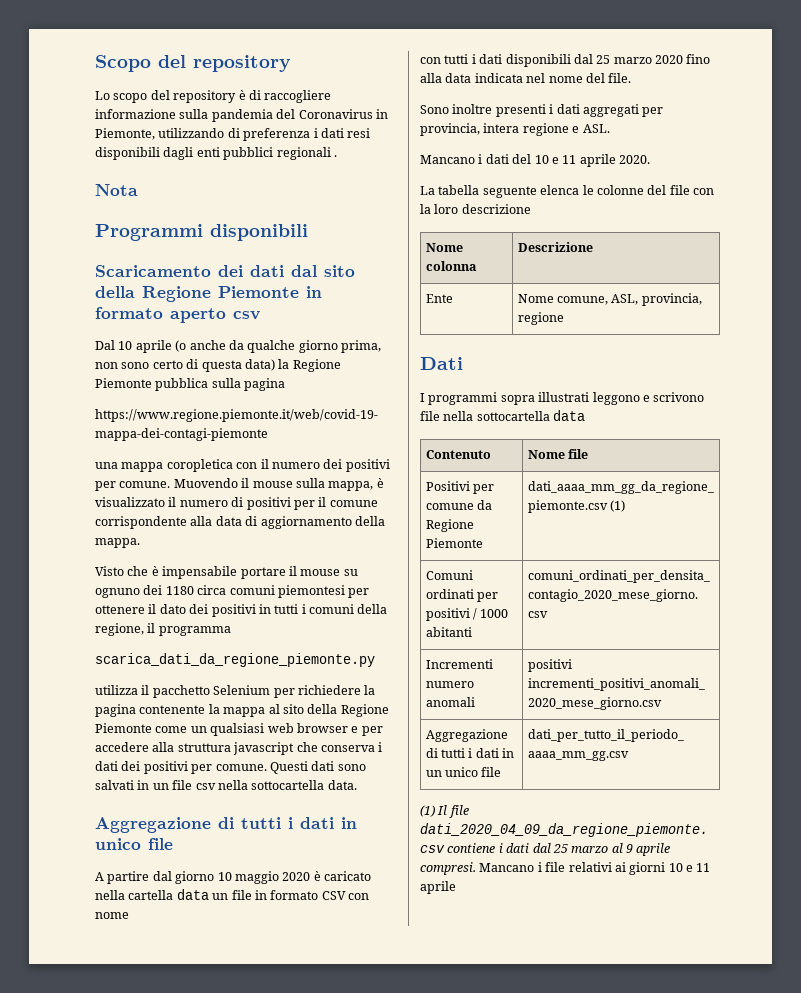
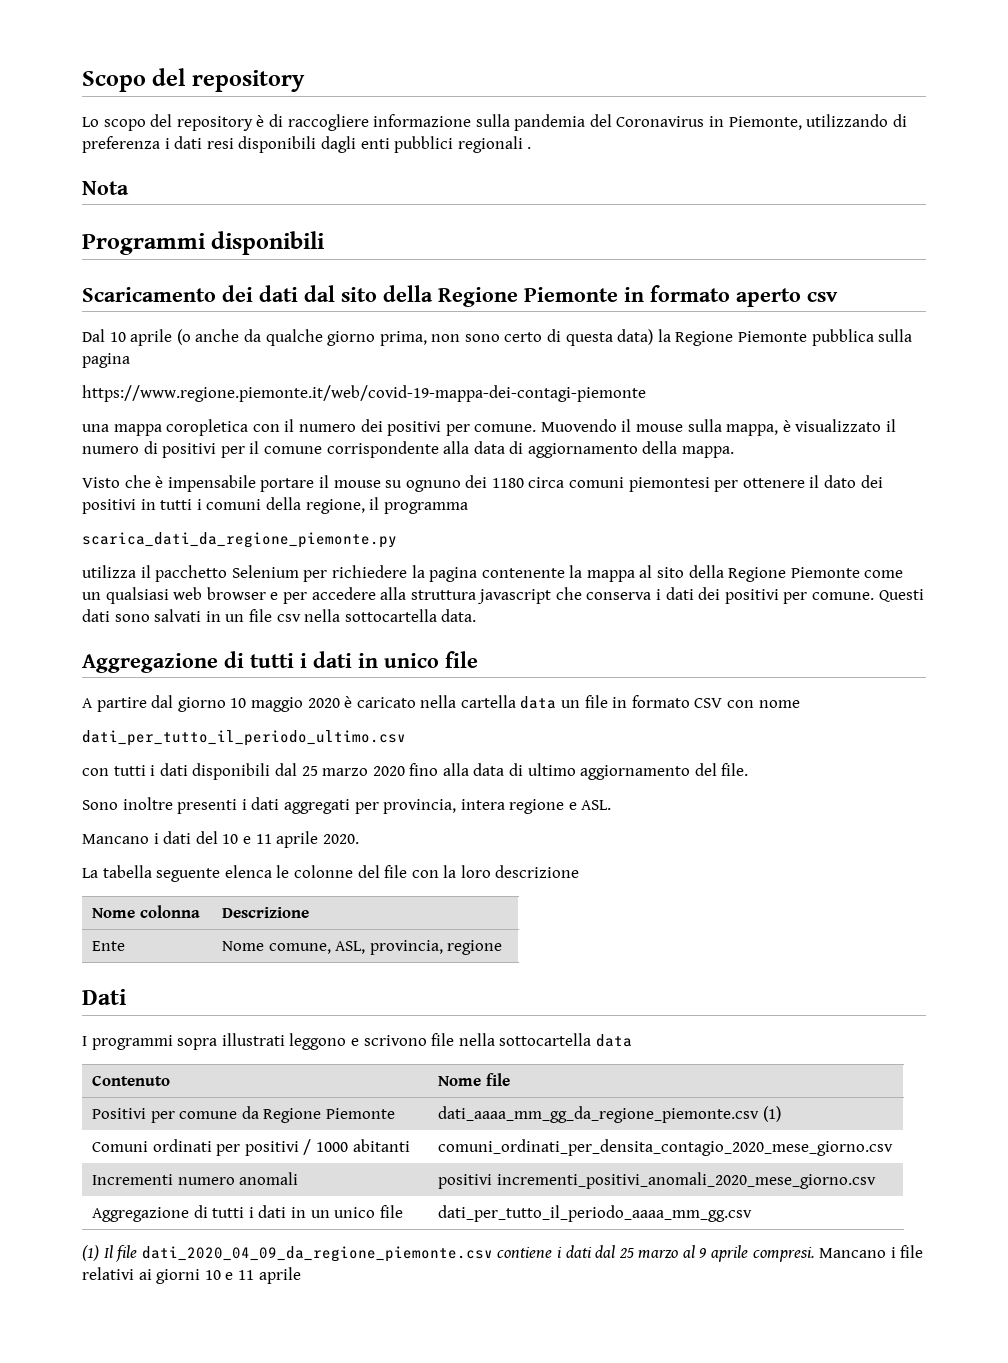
(129, 915) none -> [82,730,406,746] // dati_per_tutto_il_periodo_ultimo.csv
[474,73,583,83] indicata nel nome -> [509,763,691,780] di ultimo aggiornamento

